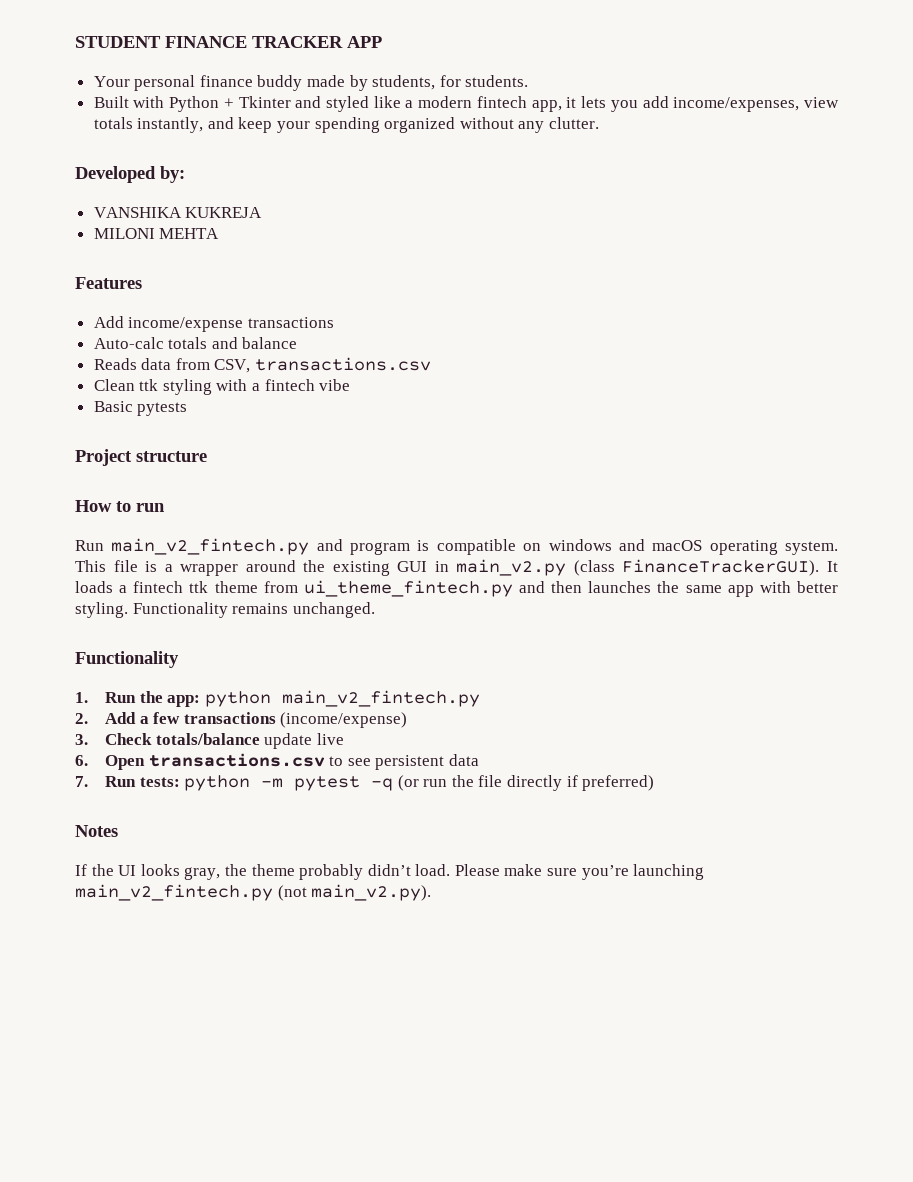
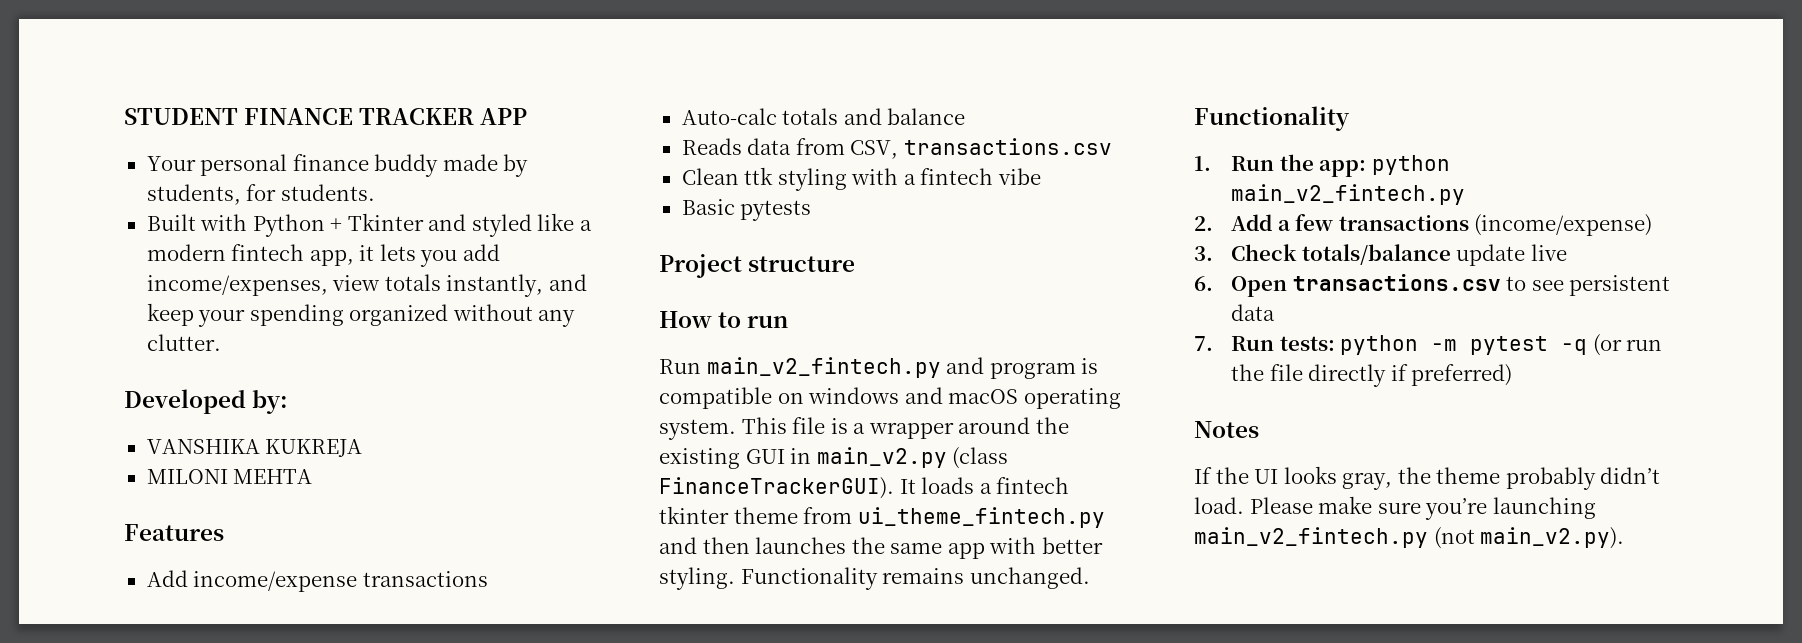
[189,581,209,593] ttk -> [659,506,729,524] tkinter

